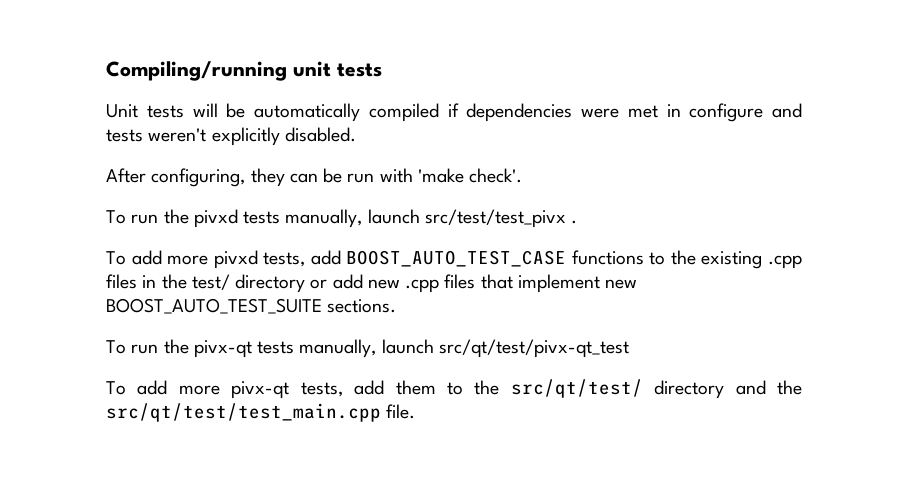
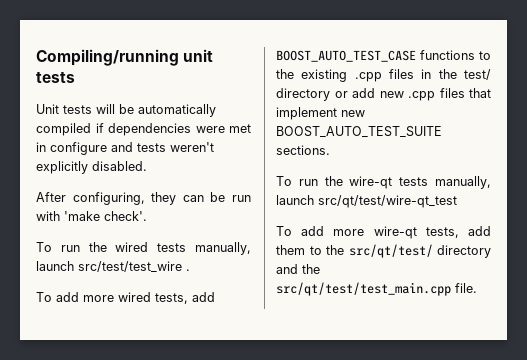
[193,209,566,228] pivxd tests manually, launch src/test/test_pivx -> [115,242,251,255] [36,261,182,273] wired tests manually, launch src/test/test_wire
[213,250,258,269] pivxd -> [118,292,151,302] wired
[193,339,629,358] [106,380,290,399] pivx-qt tests manually, launch src/qt/test/pivx-qt_test // To add more pivx-qt -> [349,176,491,189] [276,195,457,208] [276,226,417,239] wire-qt tests manually, launch src/qt/test/wire-qt_test // To add more wire-qt

